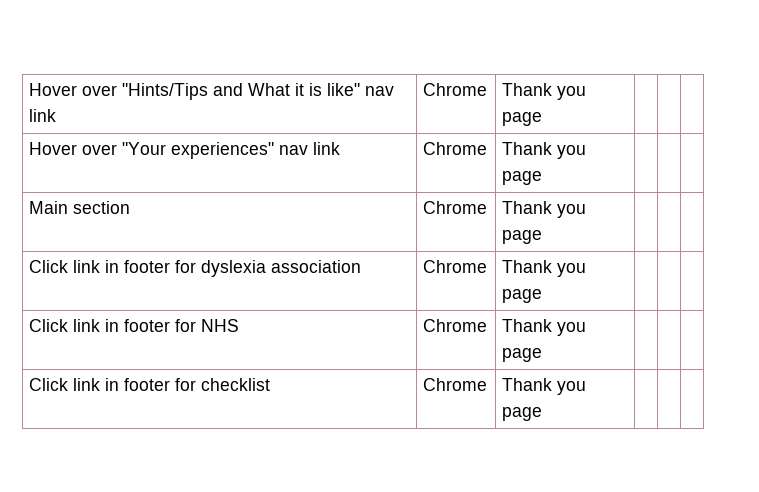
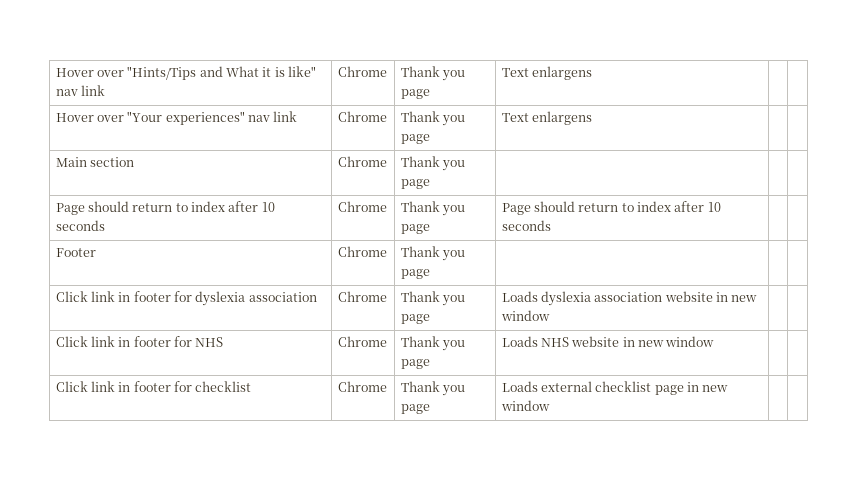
(543, 119) none -> [501,66,592,80] Text enlargens
(543, 178) none -> [501,111,592,125] Text enlargens
(543, 237) none -> [55,201,275,215] [55,220,105,231] [337,201,387,212] [400,201,465,216] [400,224,430,234] [501,201,721,215] [501,220,551,231] [55,248,96,257] [337,246,387,257] [400,246,465,261] [400,269,430,279] // Page should return to index after 10 seconds | Chrome | Thank you page | Page should return to index after 10 seconds | | // Footer | Chrome | Thank you page | | |
(543, 296) none -> [501,291,758,306] [500,310,550,321] Loads dyslexia association website in new window
(543, 355) none -> [501,336,715,347] Loads NHS website in new window
(543, 414) none -> [501,381,729,395] [500,400,550,411] Loads external checklist page in new window

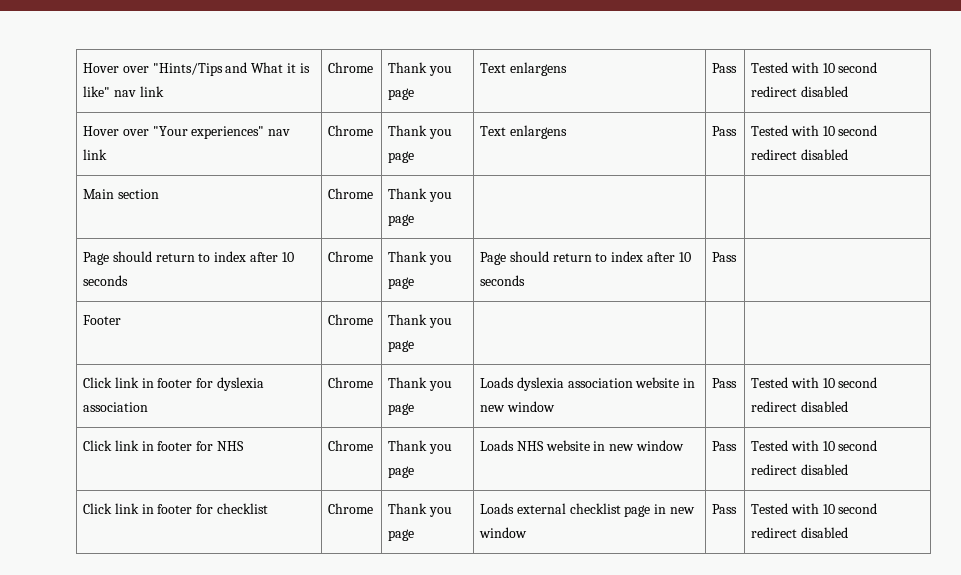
(592, 73) | -> [712,63,738,73] [751,62,878,73] [751,86,848,97] Pass | Tested with 10 second redirect disabled
(592, 118) | -> [712,126,738,136] [751,125,878,136] [751,149,848,160] Pass | Tested with 10 second redirect disabled
(551, 225) none -> [712,252,738,262] Pass
(550, 315) | -> [712,378,738,388] [751,377,878,388] [751,401,848,412] Pass | Tested with 10 second redirect disabled
(715, 341) | -> [712,441,738,451] [751,440,878,451] [751,464,848,475] Pass | Tested with 10 second redirect disabled
(550, 405) | -> [712,504,738,514] [751,503,878,514] [751,527,848,538] Pass | Tested with 10 second redirect disabled

